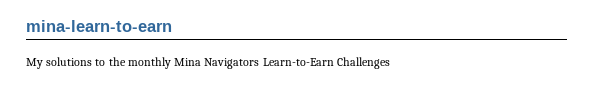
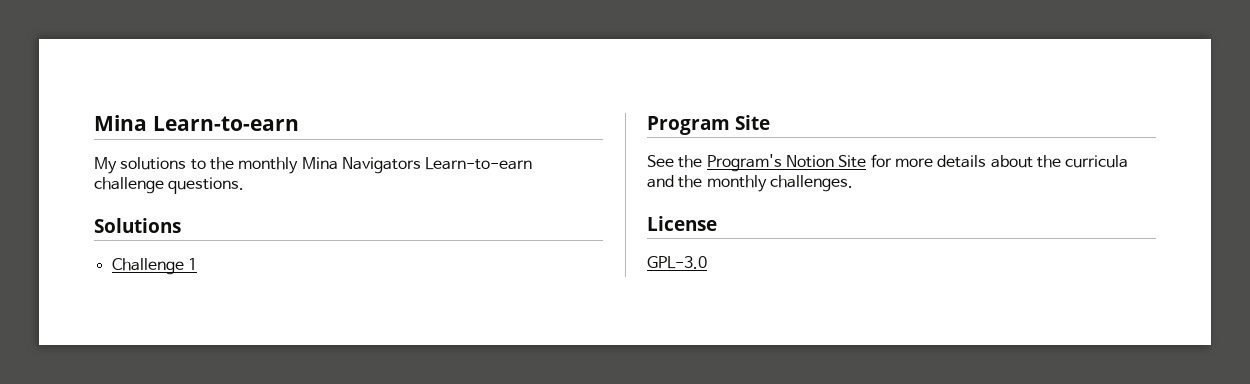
[26,20,172,32] mina-learn-to-earn -> [94,115,299,131] Mina Learn-to-earn
[262,57,390,69] Learn-to-Earn Challenges -> [425,157,533,170] [94,177,245,194] [94,218,181,233] [111,258,197,275] [647,115,771,135] [647,154,1129,172] [647,175,853,192] [647,216,717,231] [647,256,707,269] Learn-to-earn challenge questions. // Solutions // Challenge 1 // Program Site // See the Program's Notion Site for more details about the curricula and the monthly challenges. // License // GPL-3.0

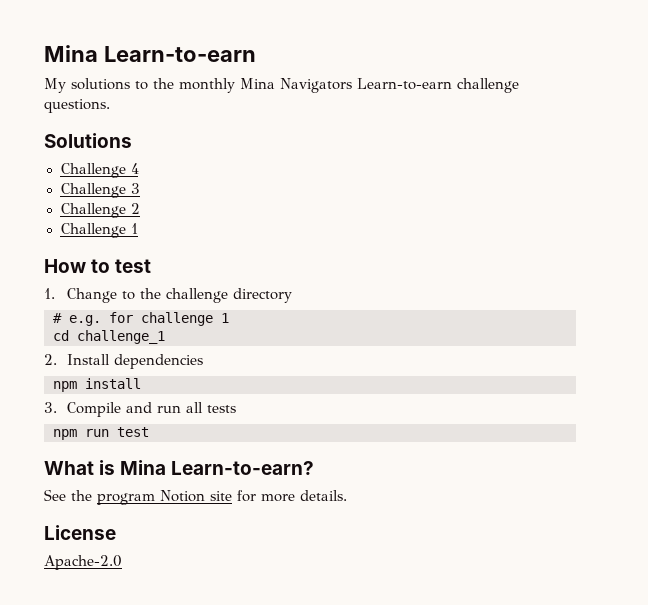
[187,258,197,270] [647,115,771,135] [647,154,1129,172] [647,175,853,192] 1 // Program Site // See the Program's Notion Site for more details about the curricula and the monthly challenges. -> [130,163,139,174] [60,183,140,198] [60,203,140,218] [60,223,138,238] [44,259,152,273] [44,288,292,303] [53,312,229,326] [53,330,165,344] [44,354,203,369] [53,378,141,392] [44,402,236,417] [53,427,149,440] [44,460,315,475] [44,489,347,505] 4 // Challenge 3 // Challenge 2 // Challenge 1 // How to test // 1. Change to the challenge directory // # e.g. for challenge 1 // cd challenge_1 // 2. Install dependencies // npm install // 3. Compile and run all tests // npm run test // What is Mina Learn-to-earn? // See the program Notion site for more details.
[647,256,707,269] GPL-3.0 -> [44,555,122,570] Apache-2.0

